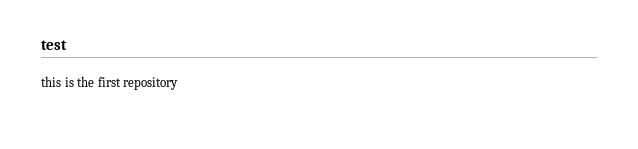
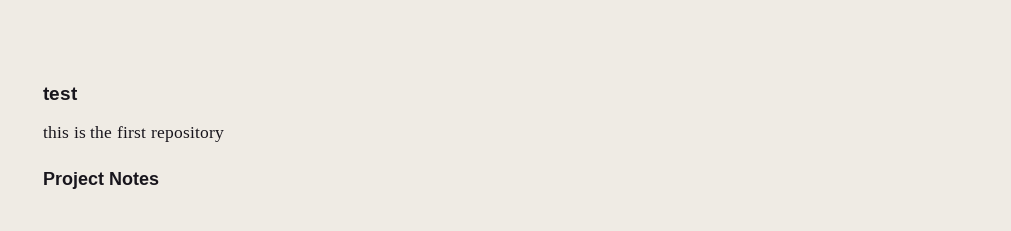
(179, 83) none -> [43,172,159,189] // Project Notes

